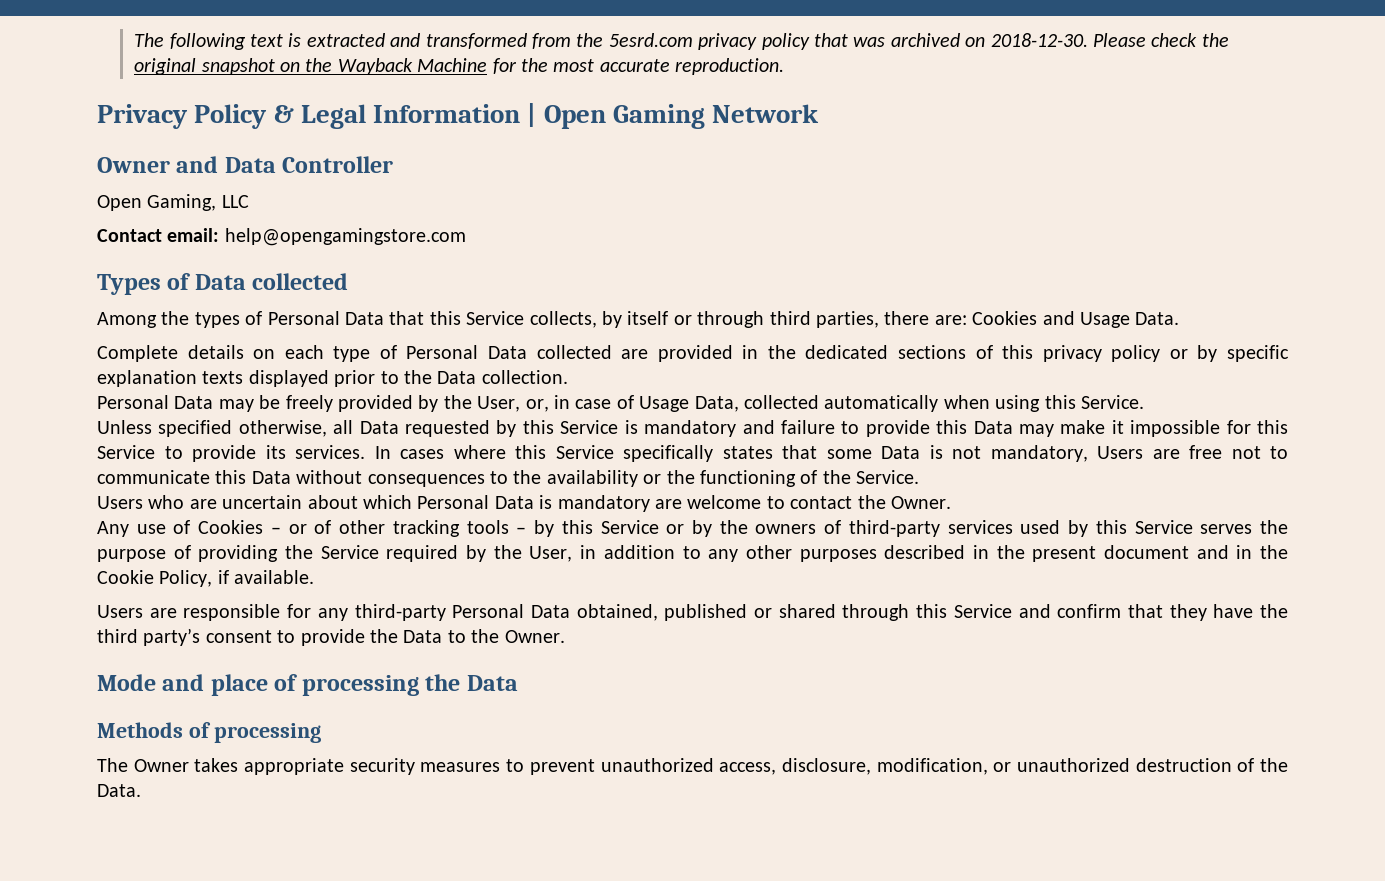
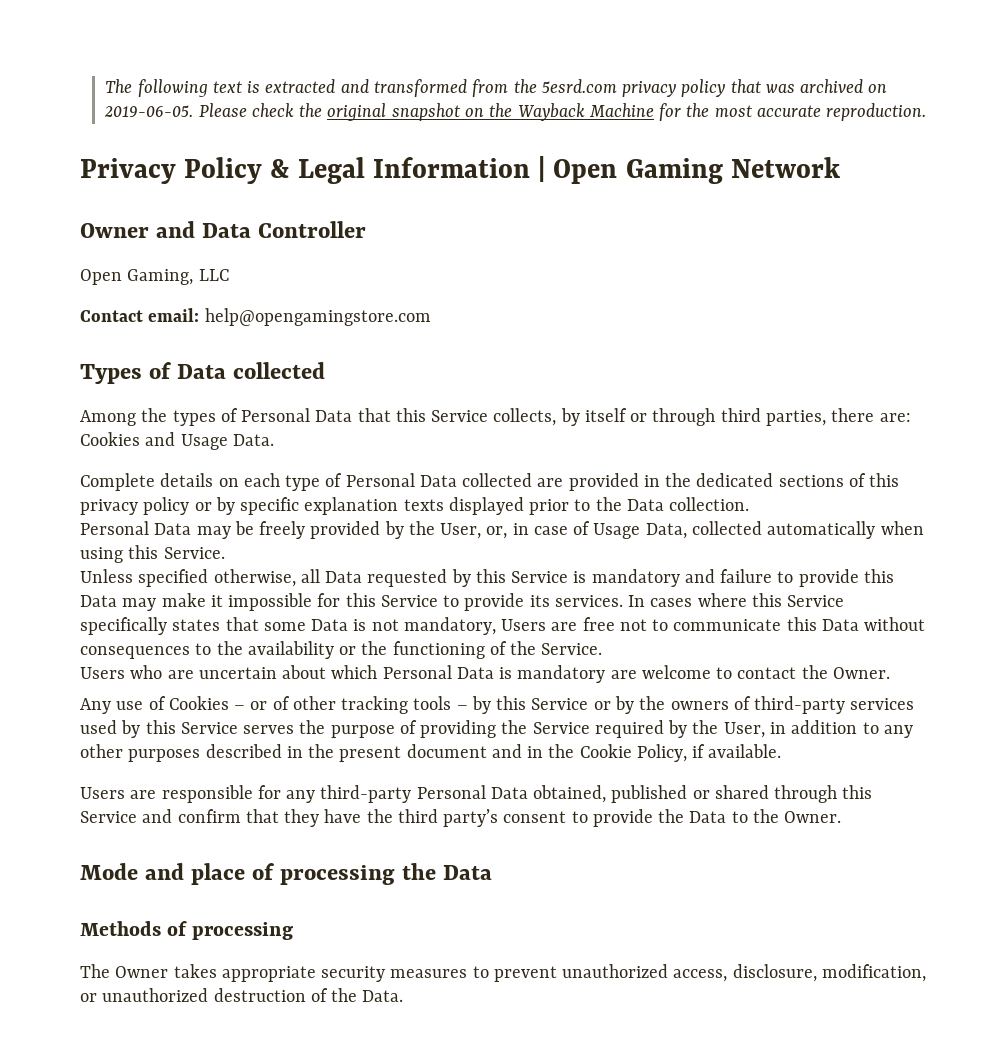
[990,33,1088,47] 2018-12-30. -> [104,105,194,117] 2019-06-05.

